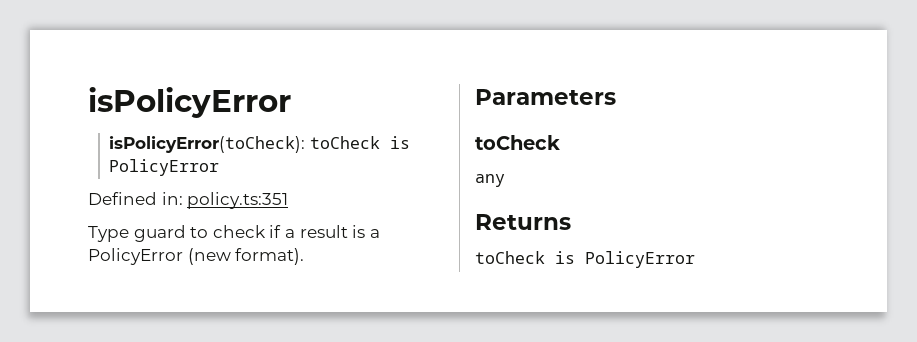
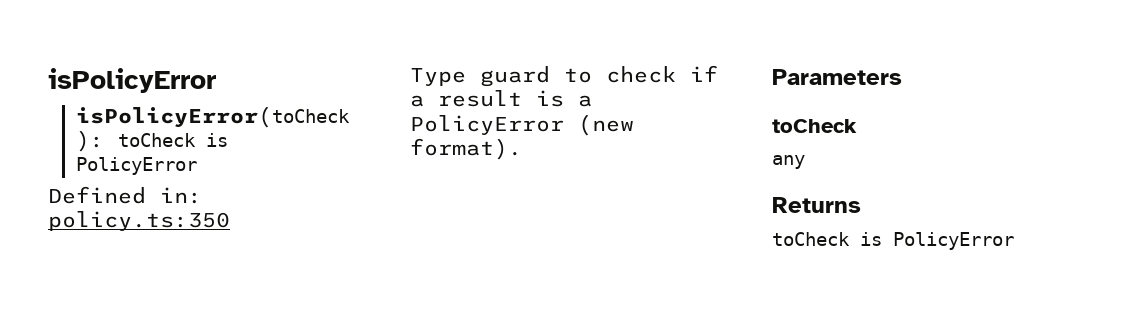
[187,192,289,209] policy.ts:351 -> [48,211,230,231] policy.ts:350

